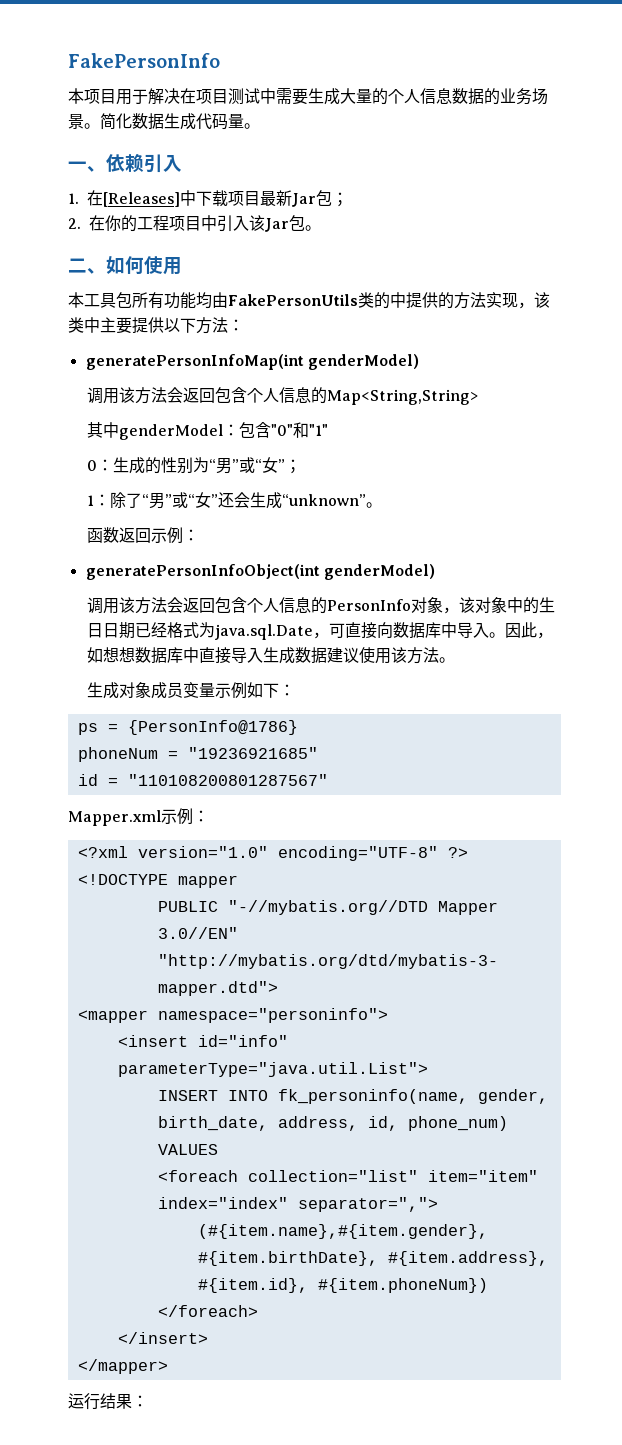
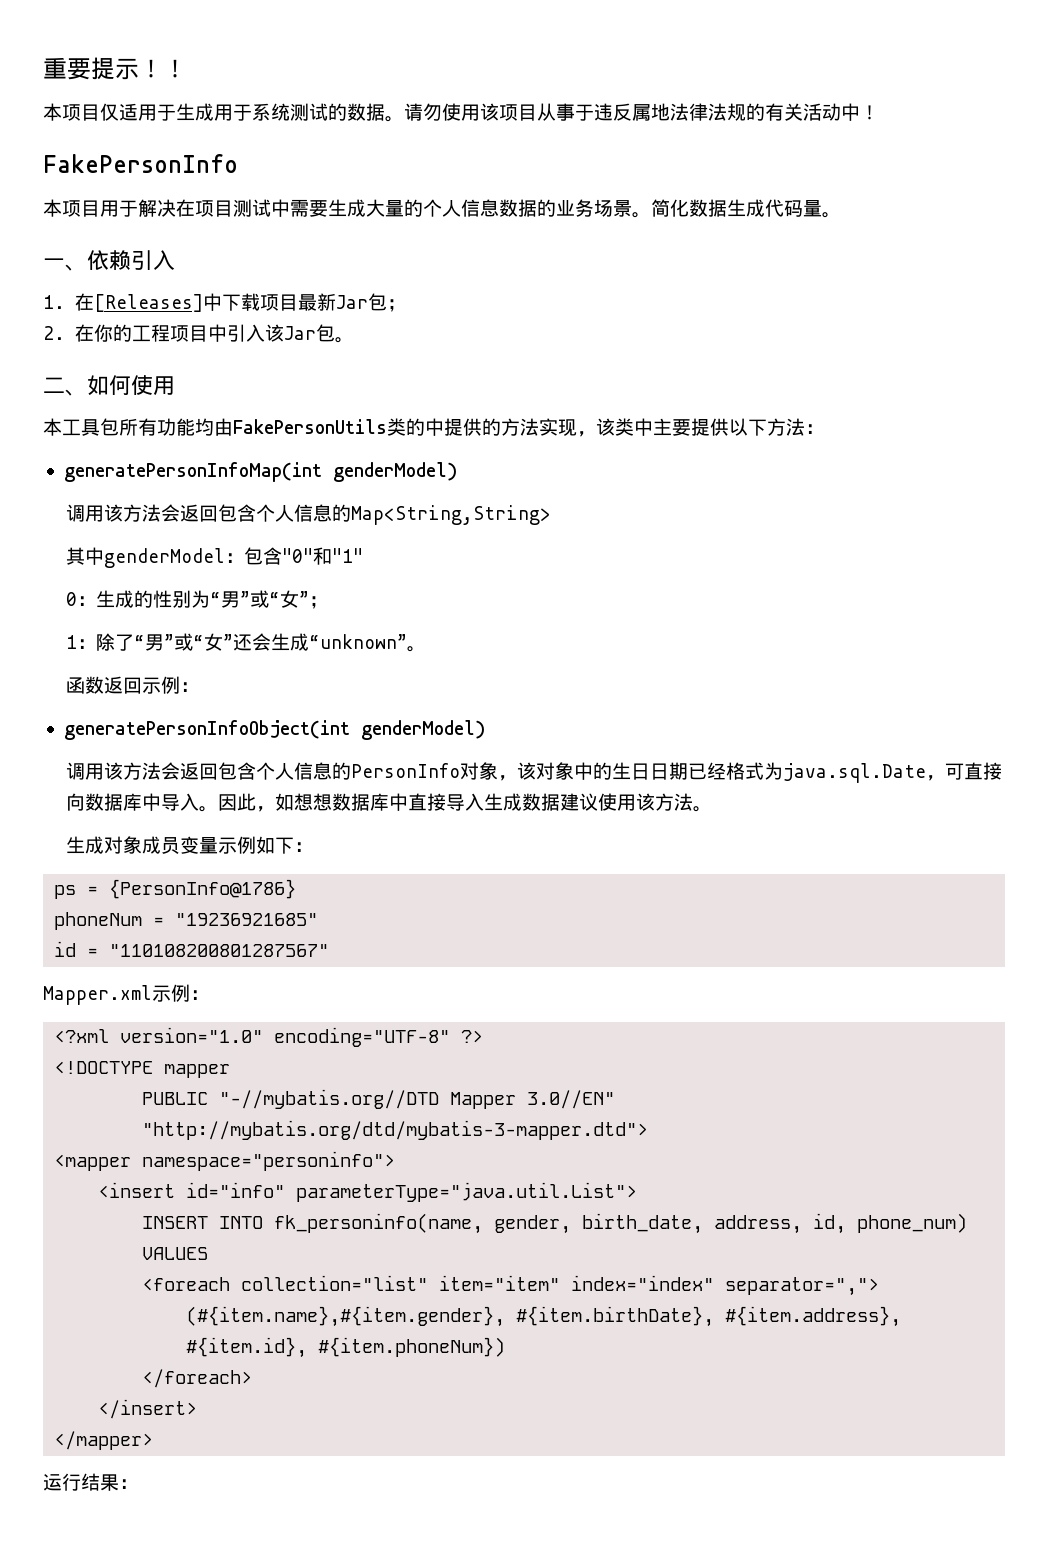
(68, 60) none -> [43,57,187,80] [43,103,879,122] 重要提示！！ // 本项目仅适用于生成用于系统测试的数据。请勿使用该项目从事于违反属地法律法规的有关活动中！ //

